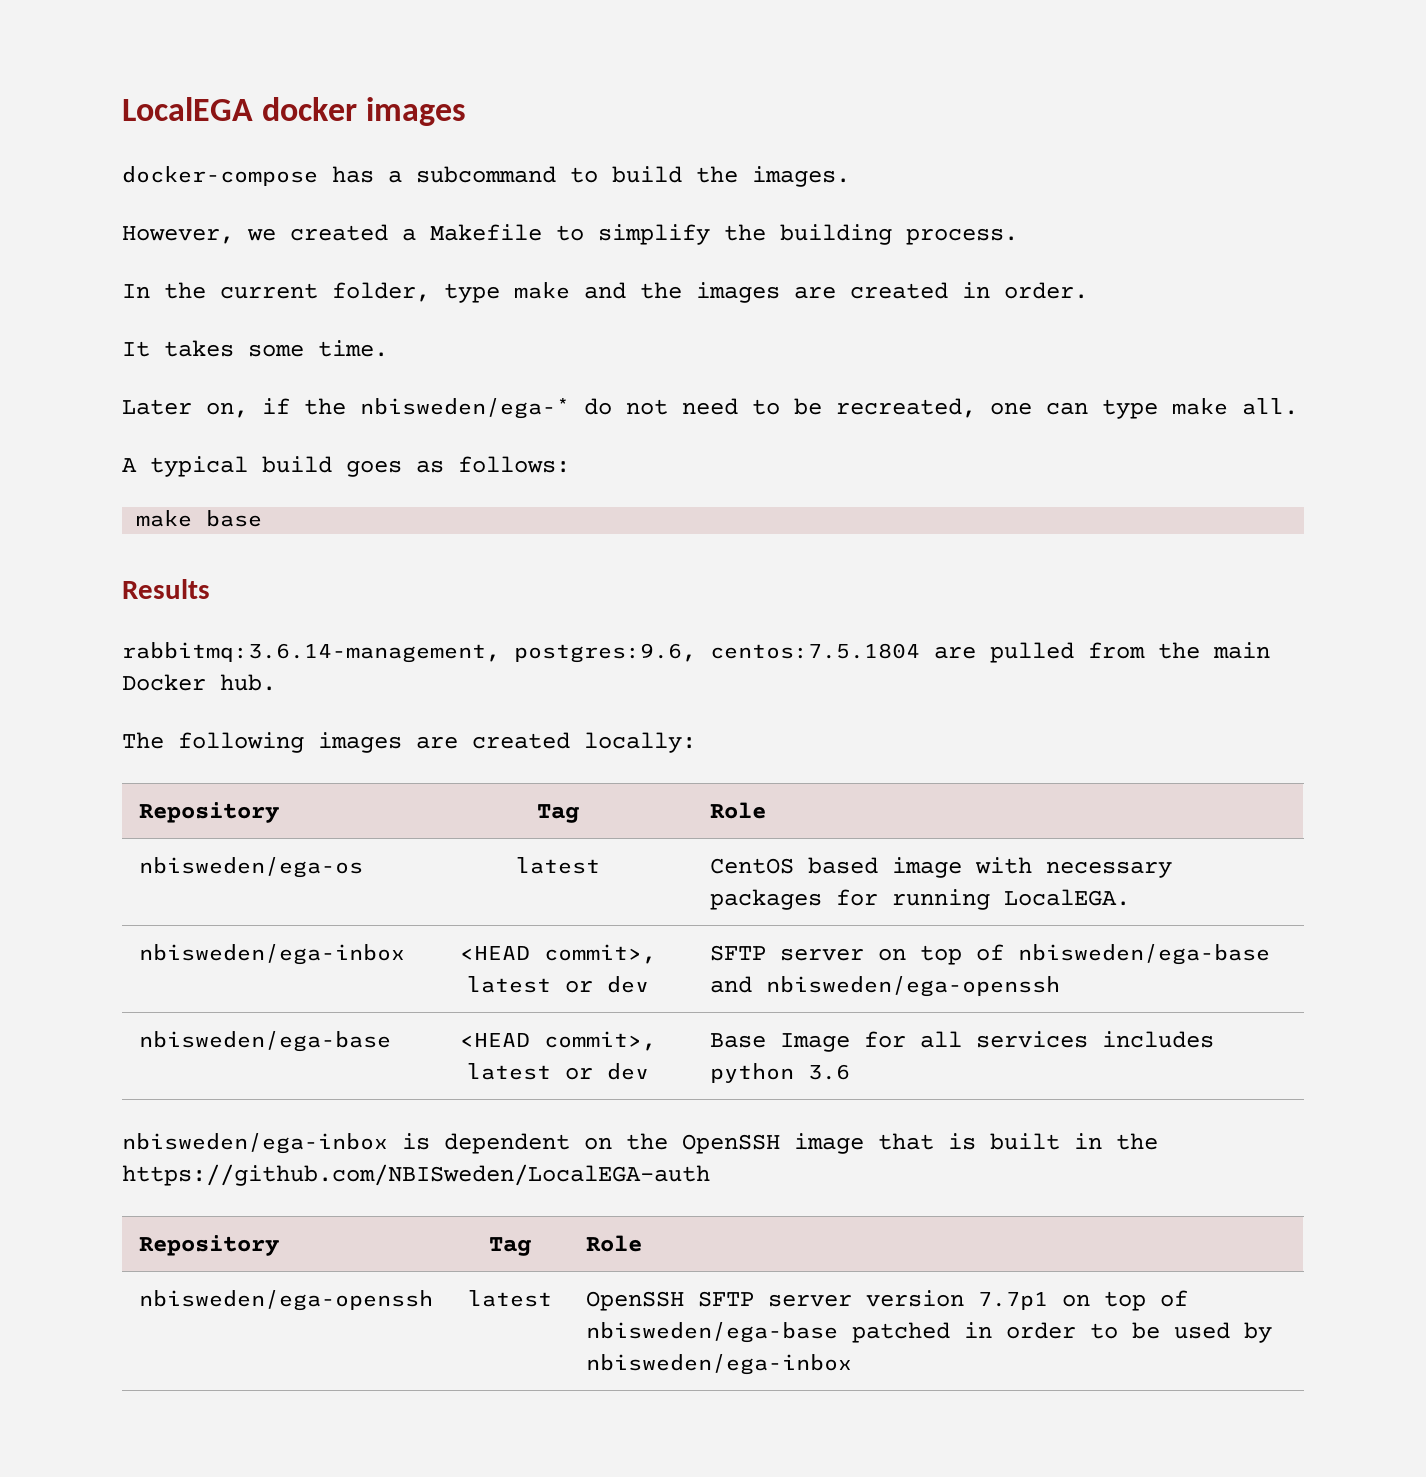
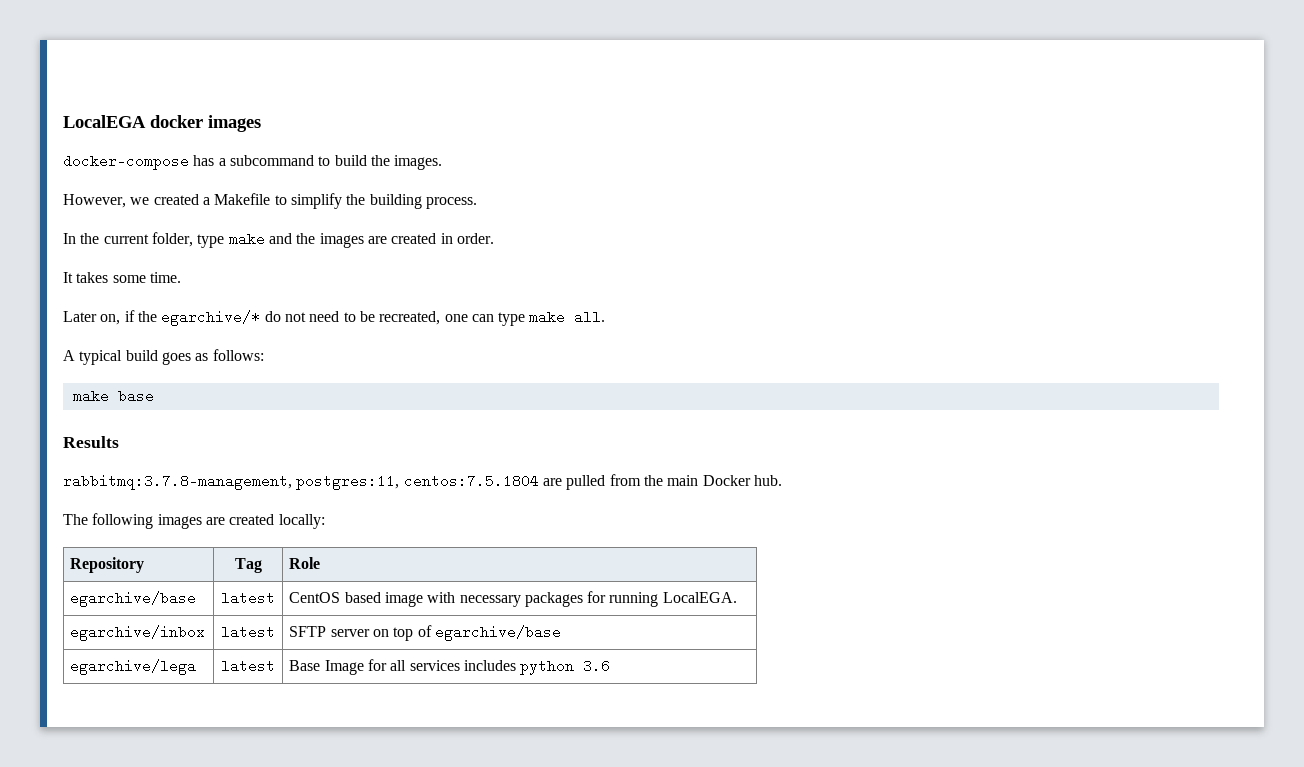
[360,398,570,419] nbisweden/ega-* -> [161,310,261,326] egarchive/*
[122,642,696,663] rabbitmq:3.6.14-management, postgres:9.6, -> [63,474,400,490] rabbitmq:3.7.8-management, postgres:11,
[138,857,363,878] nbisweden/ega-os -> [70,591,197,607] egarchive/base
[138,944,405,965] [460,944,656,964] [467,976,649,993] nbisweden/ega-inbox | <HEAD commit>, latest or dev -> [70,625,206,641] [221,625,275,639] egarchive/inbox | latest
[1017,944,1270,965] [709,976,1060,997] [138,1031,391,1052] [460,1031,656,1051] [467,1063,649,1080] nbisweden/ega-base and nbisweden/ega-openssh // nbisweden/ega-base | <HEAD commit>, latest or dev -> [434,625,561,641] [70,659,197,675] [221,659,275,673] egarchive/base // egarchive/lega | latest
[122,1133,1158,1154] [122,1164,710,1186] [138,1235,279,1256] [489,1237,531,1256] [585,1235,642,1252] [138,1290,433,1311] [468,1290,552,1307] [585,1290,1188,1311] [585,1322,1272,1343] [585,1354,852,1375] // nbisweden/ega-inbox is dependent on the OpenSSH image that is built in the https://github.com/NBISweden/LocalEGA-auth // Repository | Tag | Role // nbisweden/ega-openssh | latest | OpenSSH SFTP server version 7.7p1 on top of nbisweden/ega-base patched in order to be used by nbisweden/ega-inbox -> (611, 666) none

